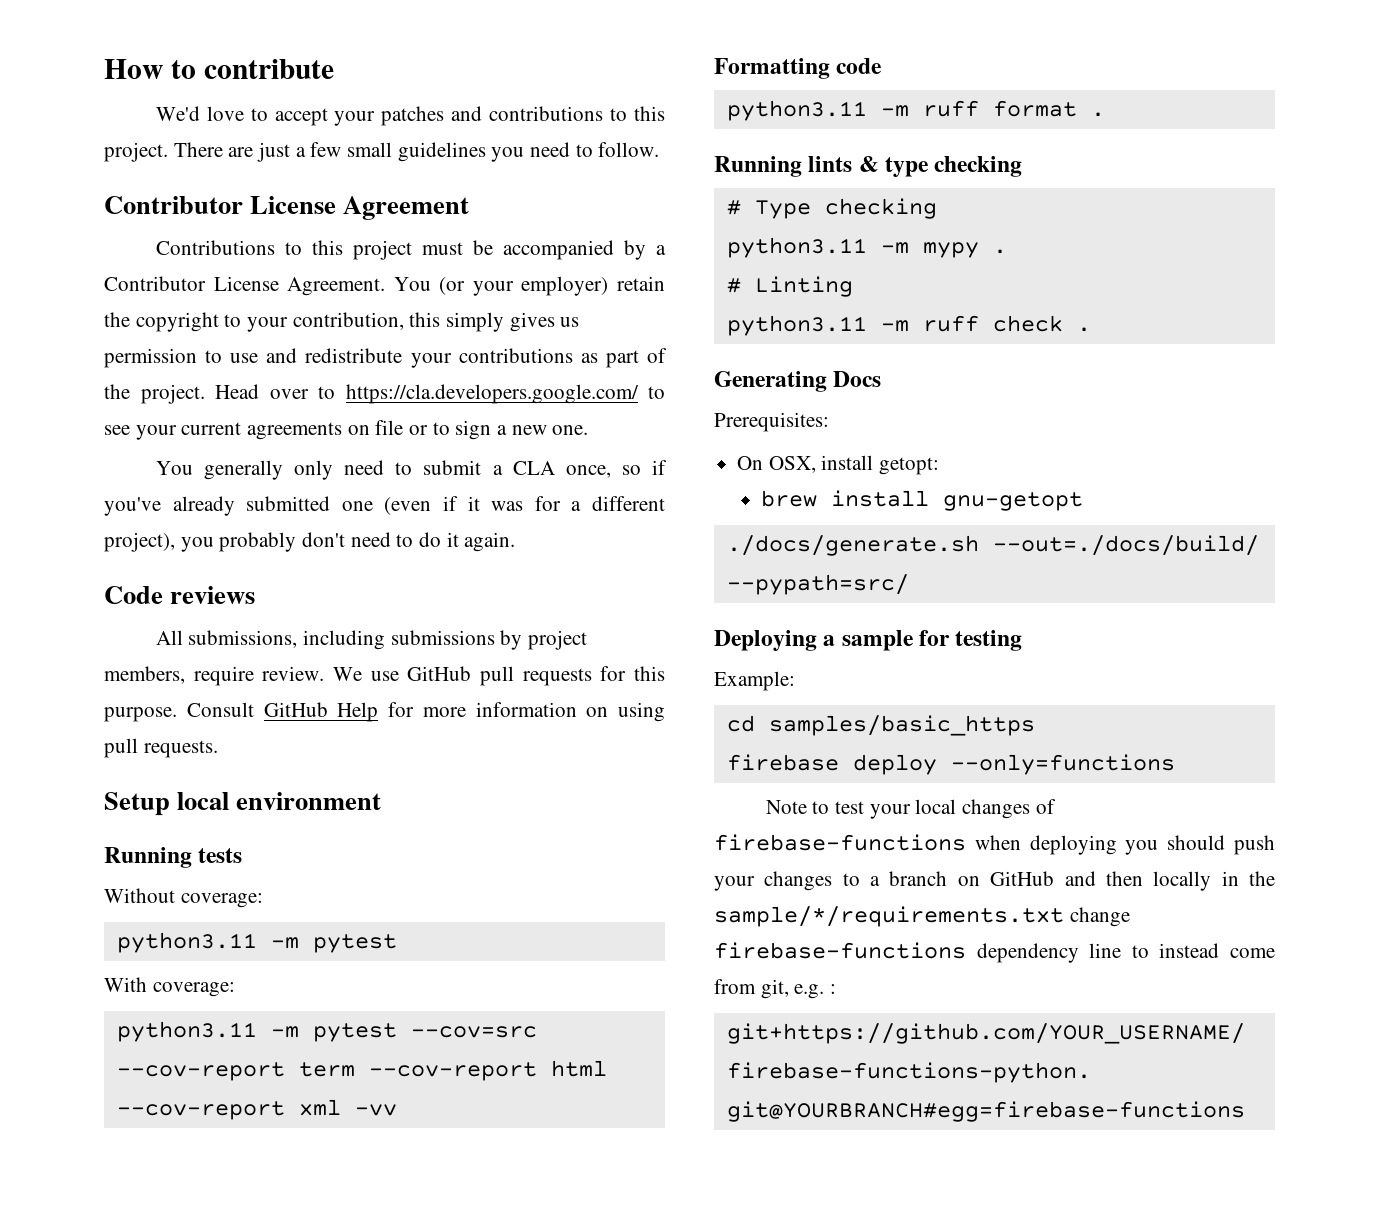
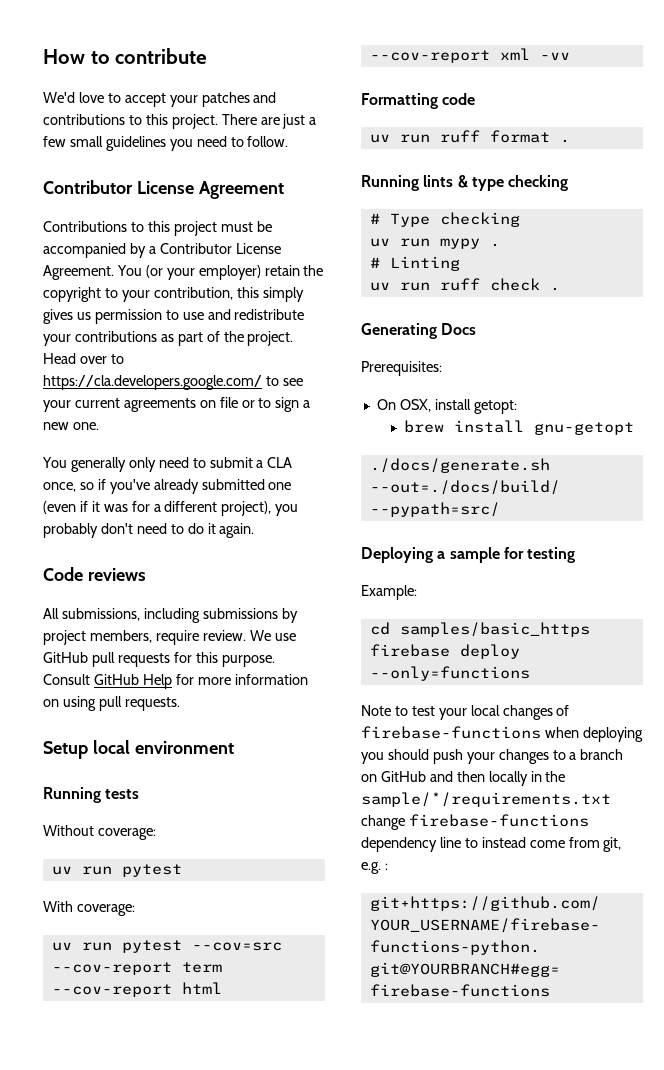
[116,932,299,953] python3.11 -m -> [51,866,112,875] uv run
[116,1021,299,1042] python3.11 -m -> [51,942,112,951] uv run
[726,100,909,121] python3.11 -m -> [369,134,430,143] uv run
[726,237,909,258] python3.11 -m -> [369,238,430,247] uv run
[726,315,909,336] python3.11 -m -> [369,282,430,291] uv run

